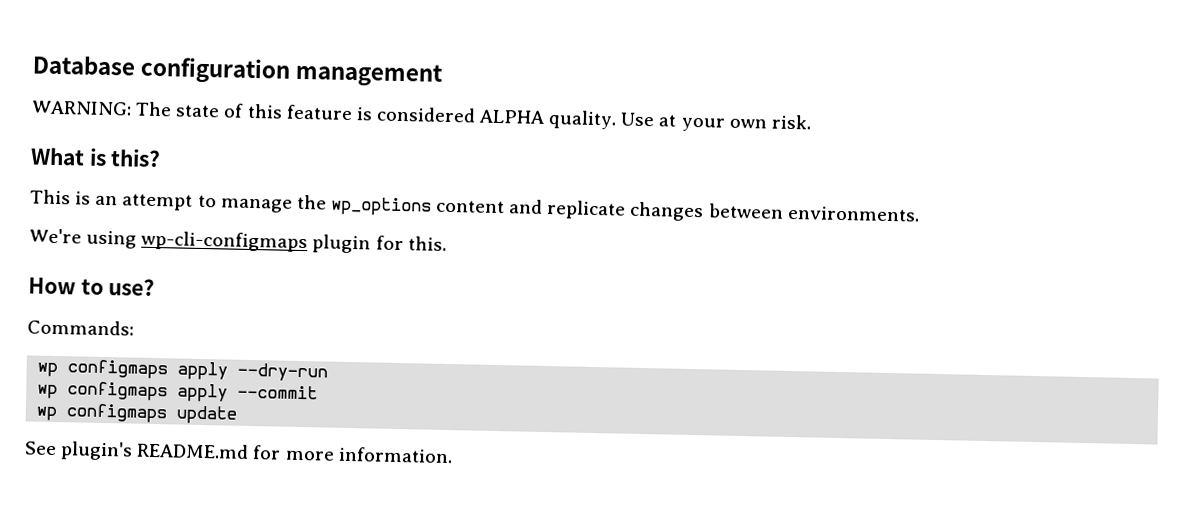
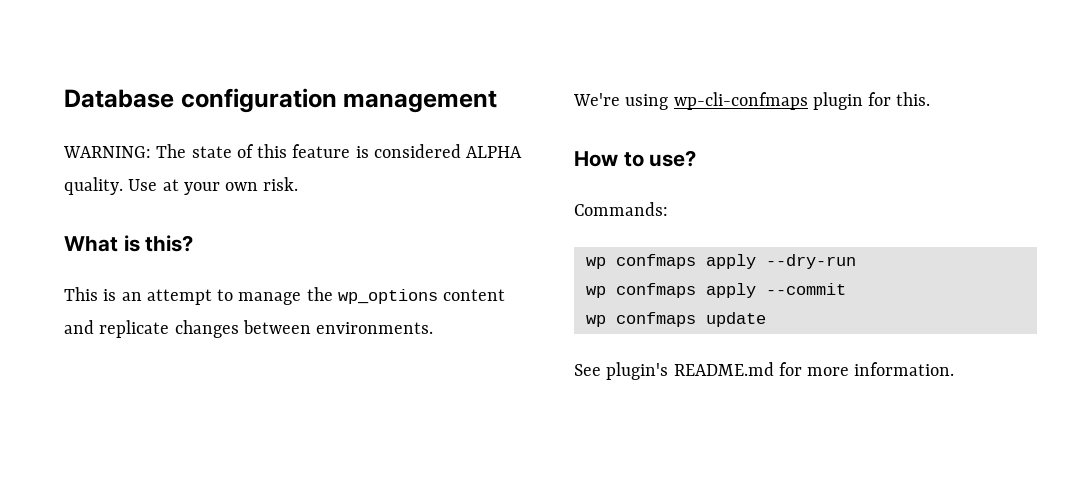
[141,230,309,253] wp-cli-configmaps -> [673,92,808,110] wp-cli-confmaps
[67,359,169,380] configmaps -> [615,254,696,269] confmaps
[67,381,169,402] configmaps -> [615,283,696,298] confmaps
[66,403,168,424] configmaps -> [615,312,696,327] confmaps

